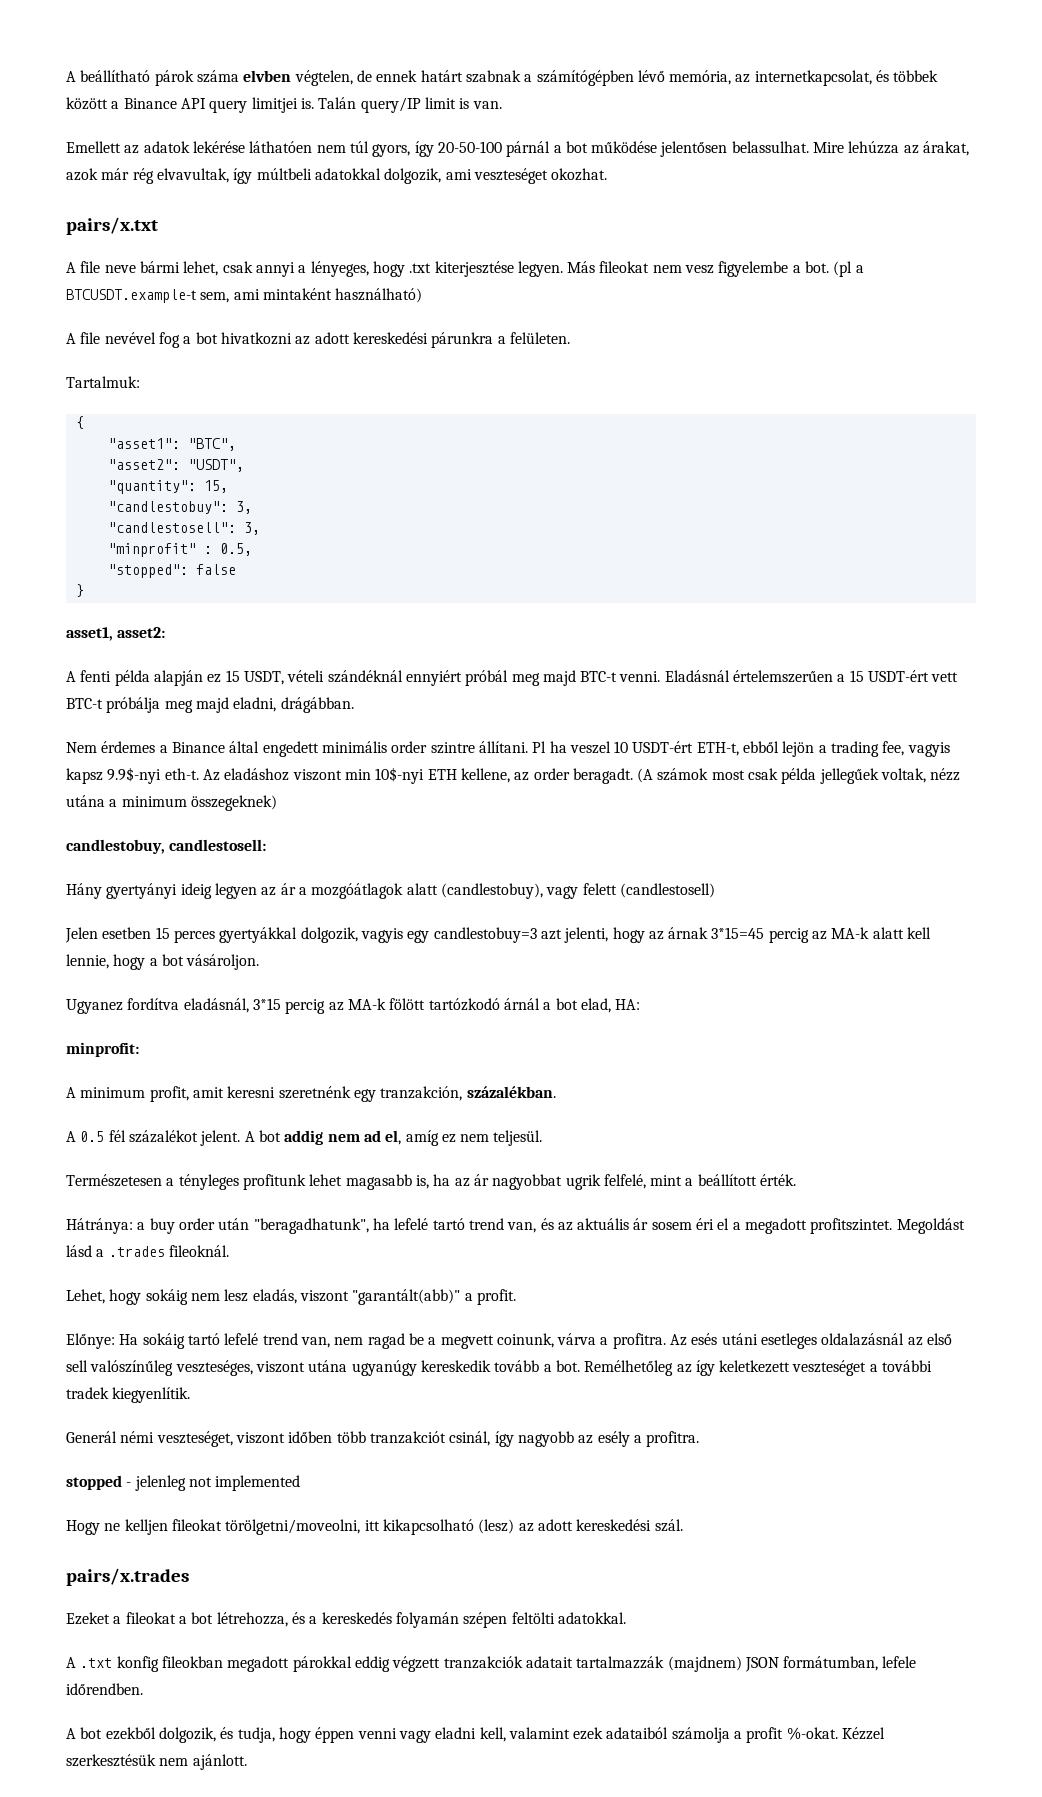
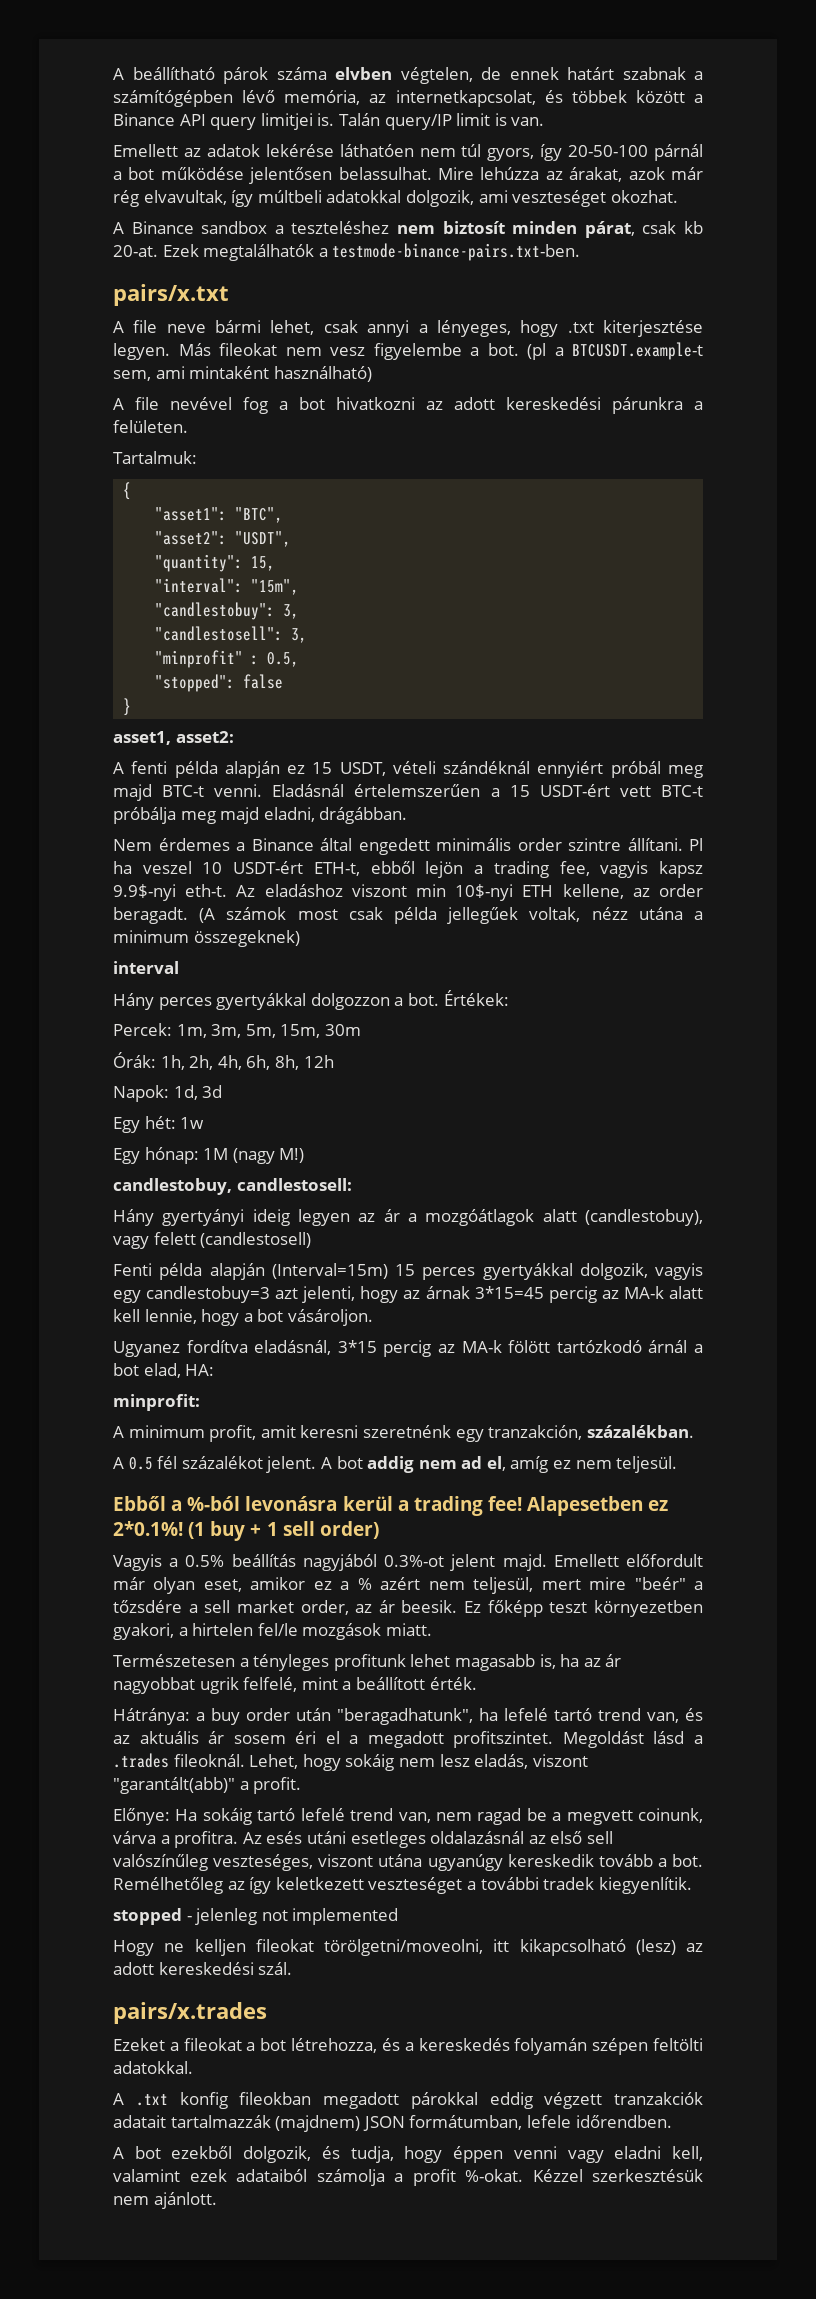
(608, 174) none -> [113,221,704,238] [113,243,581,261] // A Binance sandbox a teszteléshez nem biztosít minden párat, csak kb 20-at. Ezek megtalálhatók a testmode-binance-pairs.txt-ben.
(228, 486) none -> [155,578,300,595] // "interval": "15m",
(277, 803) none -> [113,961,179,974] [113,990,509,1010] [113,1023,361,1038] [113,1052,334,1070] [113,1085,223,1102] [113,1116,205,1133] [113,1147,305,1164] // interval // Hány perces gyertyákkal dolgozzon a bot. Értékek: // Percek: 1m, 3m, 5m, 15m, 30m // Órák: 1h, 2h, 4h, 6h, 8h, 12h // Napok: 1d, 3d // Egy hét: 1w // Egy hónap: 1M (nagy M!)
[65,927,152,943] Jelen esetben -> [113,1263,388,1280] Fenti példa alapján (Interval=15m)
(543, 1138) none -> [113,1496,669,1516] [113,1521,379,1541] [113,1554,703,1571] [113,1577,703,1594] [113,1600,703,1617] [113,1623,432,1640] // Ebből a %-ból levonásra kerül a trading fee! Alapesetben ez 2*0.1%! (1 buy + 1 sell order) // Vagyis a 0.5% beállítás nagyjából 0.3%-ot jelent majd. Emellett előfordult már olyan eset, amikor ez a % azért nem teljesül, mert mire "beér" a tőzsdére a sell market order, az ár beesik. Ez főképp teszt környezetben gyakori, a hirtelen fel/le mozgások miatt.
(229, 1251) // -> (245, 1760) none
[66,1431,700,1447] // Generál némi veszteséget, viszont időben több tranzakciót csinál, így nagyobb az esély a profitra. -> (692, 1885) none

